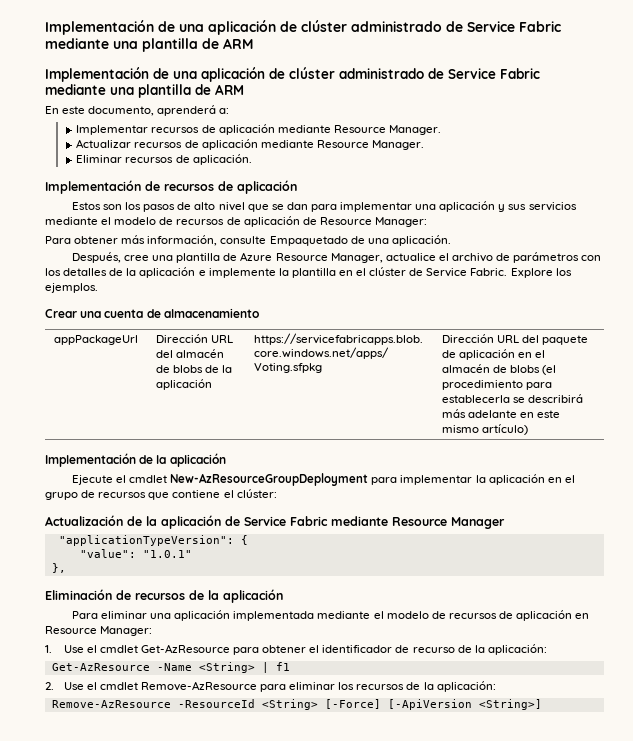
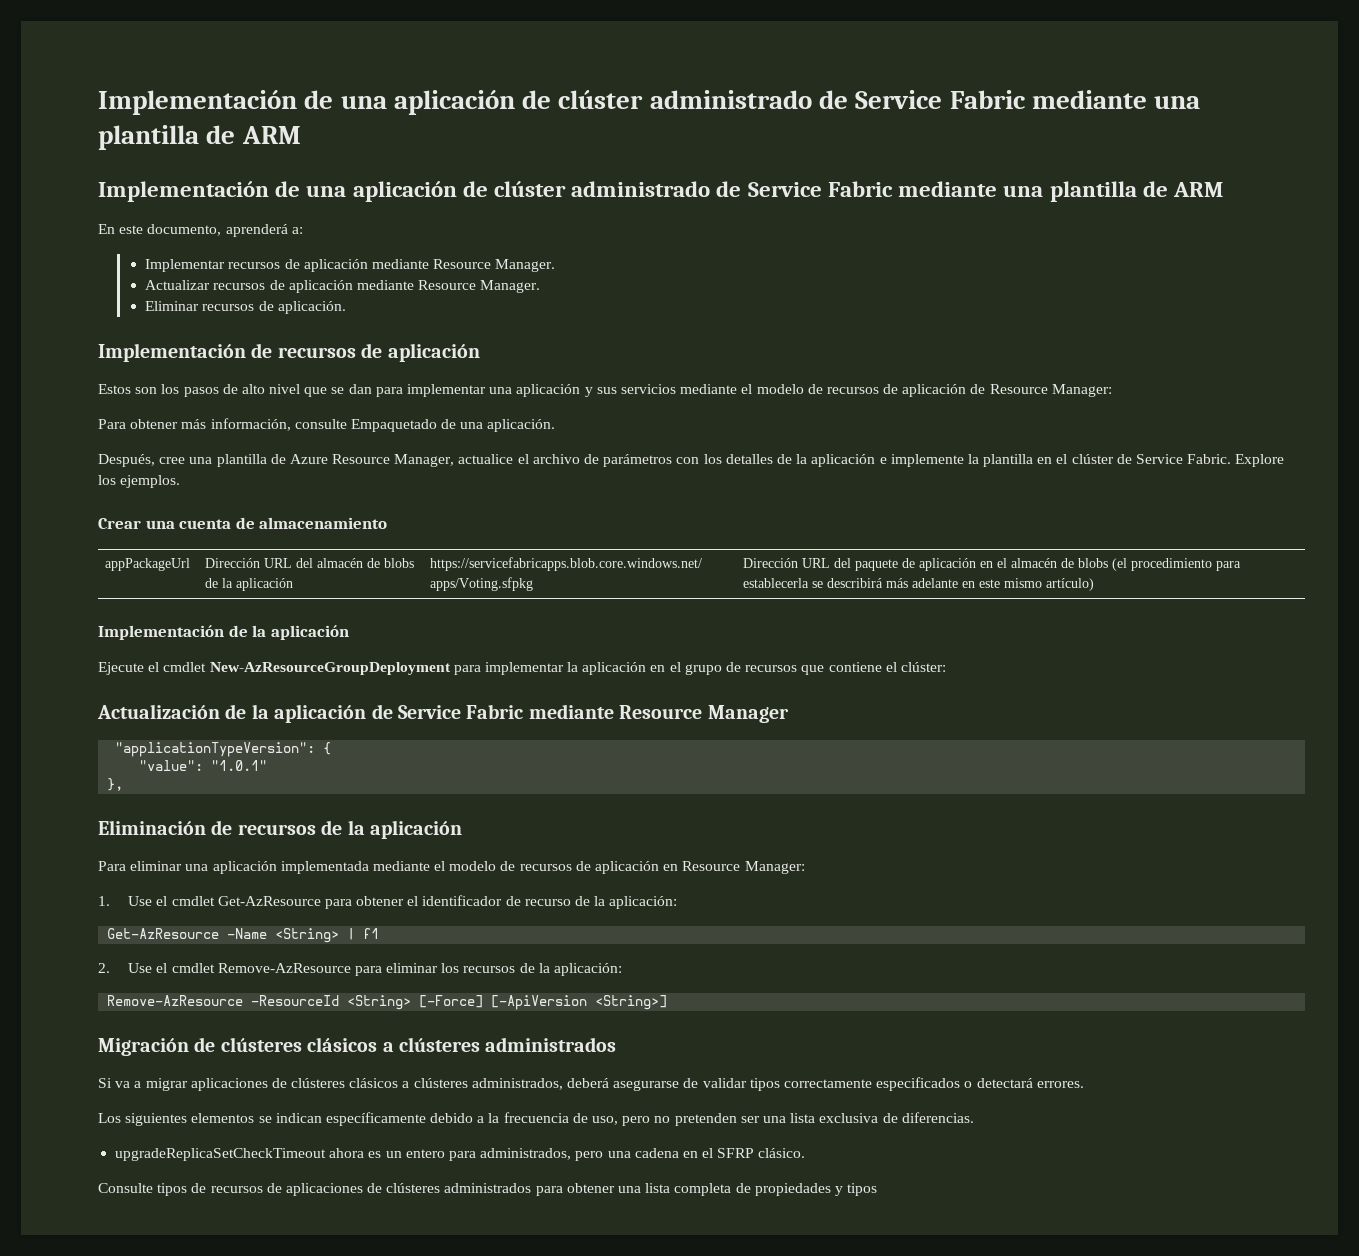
(542, 704) none -> [98,1037,617,1056] [98,1077,1084,1091] [98,1112,974,1126] [115,1148,806,1161] [98,1183,878,1196] // Migración de clústeres clásicos a clústeres administrados // Si va a migrar aplicaciones de clústeres clásicos a clústeres administrados, deberá asegurarse de validar tipos correctamente especificados o detectará errores. // Los siguientes elementos se indican específicamente debido a la frecuencia de uso, pero no pretenden ser una lista exclusiva de diferencias. // upgradeReplicaSetCheckTimeout ahora es un entero para administrados, pero una cadena en el SFRP clásico. // Consulte tipos de recursos de aplicaciones de clústeres administrados para obtener una lista completa de propiedades y tipos

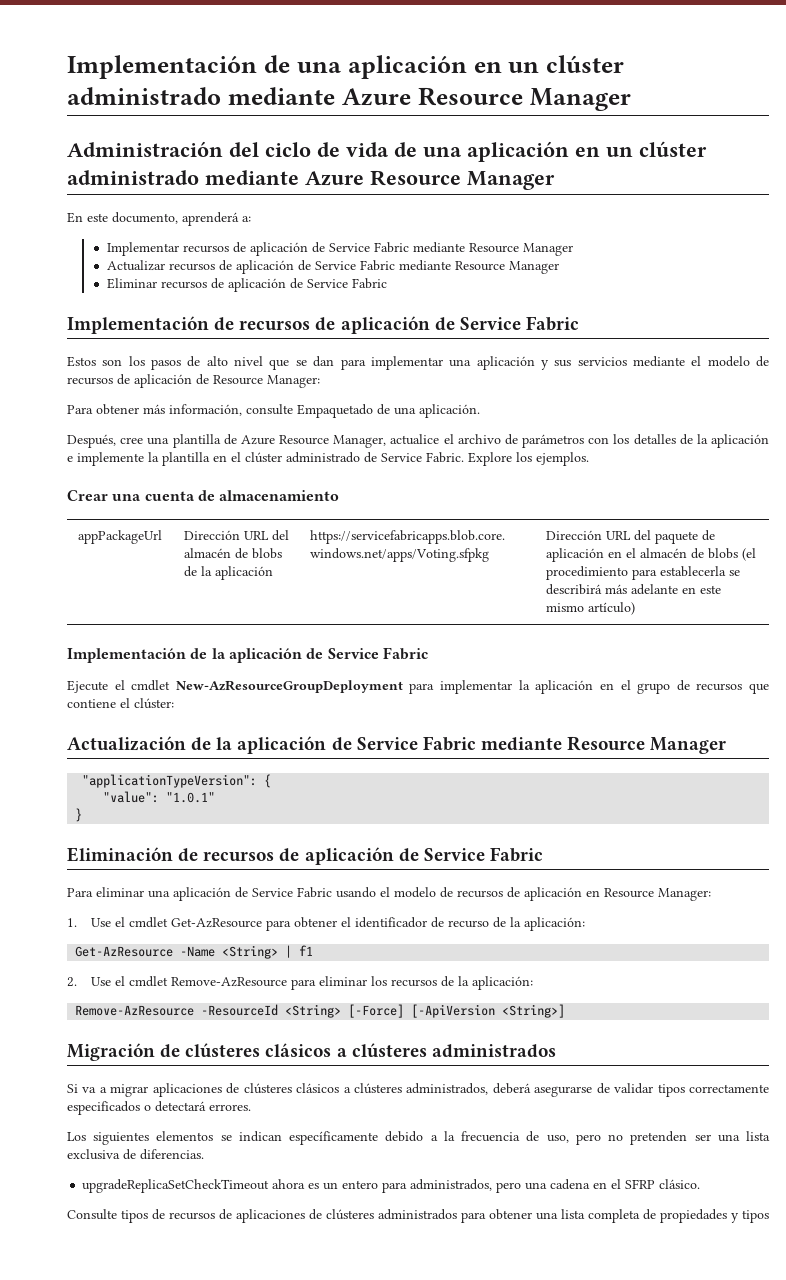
[98,90,1201,115] [98,125,301,150] [98,181,1223,202] Implementación de una aplicación de clúster administrado de Service Fabric mediante una plantilla de ARM // Implementación de una aplicación de clúster administrado de Service Fabric mediante una plantilla de ARM -> [67,55,625,79] [67,87,631,111] [67,141,707,162] [67,170,555,190] Implementación de una aplicación en un clúster administrado mediante Azure Resource Manager // Administración del ciclo de vida de una aplicación en un clúster administrado mediante Azure Resource Manager
[371,259,556,272] mediante Resource Manager. -> [311,242,573,256] de Service Fabric mediante Resource Manager
[356,280,541,293] mediante Resource Manager. -> [297,260,559,274] de Service Fabric mediante Resource Manager
[277,301,346,314] aplicación. -> [227,278,387,292] aplicación de Service Fabric
(480, 352) none -> [434,316,579,331] de Service Fabric
(1114, 459) none -> [286,452,360,463] administrado
(349, 632) none -> [306,647,428,660] de Service Fabric
[107,778,124,791] }, -> [75,808,83,822] }
[347,820,462,839] la aplicación -> [304,847,543,865] aplicación de Service Fabric
[280,861,430,874] implementada mediante -> [235,887,376,898] de Service Fabric usando

